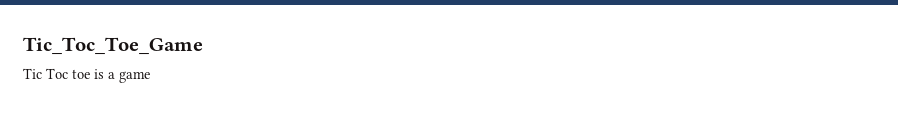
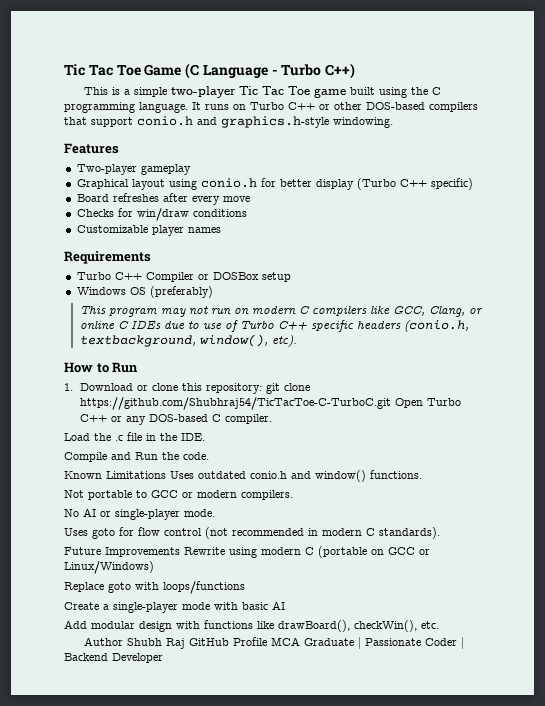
[23,37,203,55] [23,68,150,83] Tic_Toc_Toe_Game // Tic Toc toe is a game -> [64,63,356,79] [83,86,441,98] [64,102,478,113] [64,116,393,128] [64,143,119,154] [76,164,191,175] [76,178,473,190] [76,193,250,205] [76,208,247,221] [76,225,221,236] [64,251,151,264] [76,272,291,282] [76,286,213,298] [79,306,483,317] [79,320,469,332] [79,334,297,347] [64,362,139,373] [64,383,310,394] [79,397,461,410] [79,414,272,425] [64,432,205,441] [64,452,209,462] [64,470,422,482] [64,490,293,500] [64,508,215,520] [64,527,440,539] [64,546,430,558] [64,561,154,574] [64,581,245,594] [64,601,285,613] [64,620,439,632] [83,637,464,649] [64,653,163,663] Tic Tac Toe Game (C Language - Turbo C++) // This is a simple two-player Tic Tac Toe game built using the C programming language. It runs on Turbo C++ or other DOS-based compilers that support conio.h and graphics.h-style windowing. // Features // Two-player gameplay // Graphical layout using conio.h for better display (Turbo C++ specific) // Board refreshes after every move // Checks for win/draw conditions // Customizable player names // Requirements // Turbo C++ Compiler or DOSBox setup // Windows OS (preferably) // This program may not run on modern C compilers like GCC, Clang, or online C IDEs due to use of Turbo C++ specific headers (conio.h, textbackground, window(), etc). // How to Run // 1. Download or clone this repository: git clone https://github.com/Shubhraj54/TicTacToe-C-TurboC.git Open Turbo C++ or any DOS-based C compiler. // Load the .c file in the IDE. // Compile and Run the code. // Known Limitations Uses outdated conio.h and window() functions. // Not portable to GCC or modern compilers. // No AI or single-player mode. // Uses goto for flow control (not recommended in modern C standards). // Future Improvements Rewrite using modern C (portable on GCC or Linux/Windows) // Replace goto with loops/functions // Create a single-player mode with basic AI // Add modular design with functions like drawBoard(), checkWin(), etc. // Author Shubh Raj GitHub Profile MCA Graduate | Passionate Coder | Backend Developer

